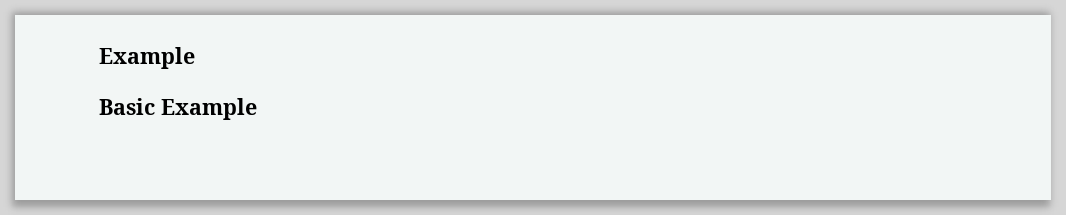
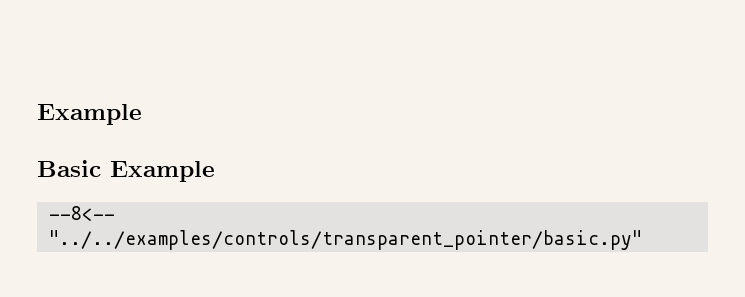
(257, 109) none -> [49,206,115,221] [49,230,642,250] // --8<-- "../../examples/controls/transparent_pointer/basic.py"

